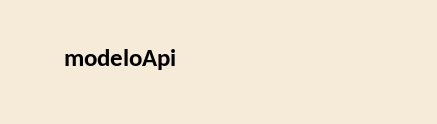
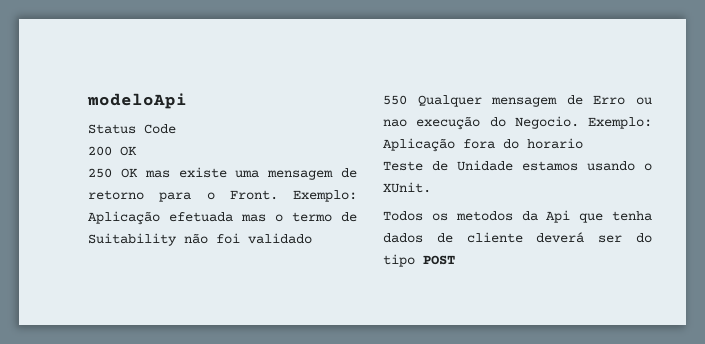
(176, 59) none -> [88,124,176,134] [88,146,137,156] [88,167,357,180] [88,190,357,202] [88,211,357,225] [88,233,312,246] [383,95,652,107] [383,116,652,130] [383,138,583,152] [383,160,652,171] [383,182,431,193] [383,210,652,223] [383,232,652,243] [383,254,455,267] // Status Code // 200 OK // 250 OK mas existe uma mensagem de retorno para o Front. Exemplo: Aplicação efetuada mas o termo de Suitability não foi validado // 550 Qualquer mensagem de Erro ou nao execução do Negocio. Exemplo: Aplicação fora do horario // Teste de Unidade estamos usando o XUnit. // Todos os metodos da Api que tenha dados de cliente deverá ser do tipo POST

